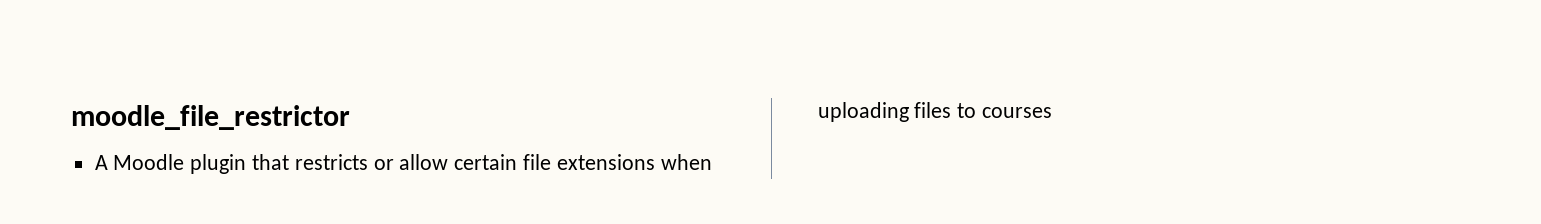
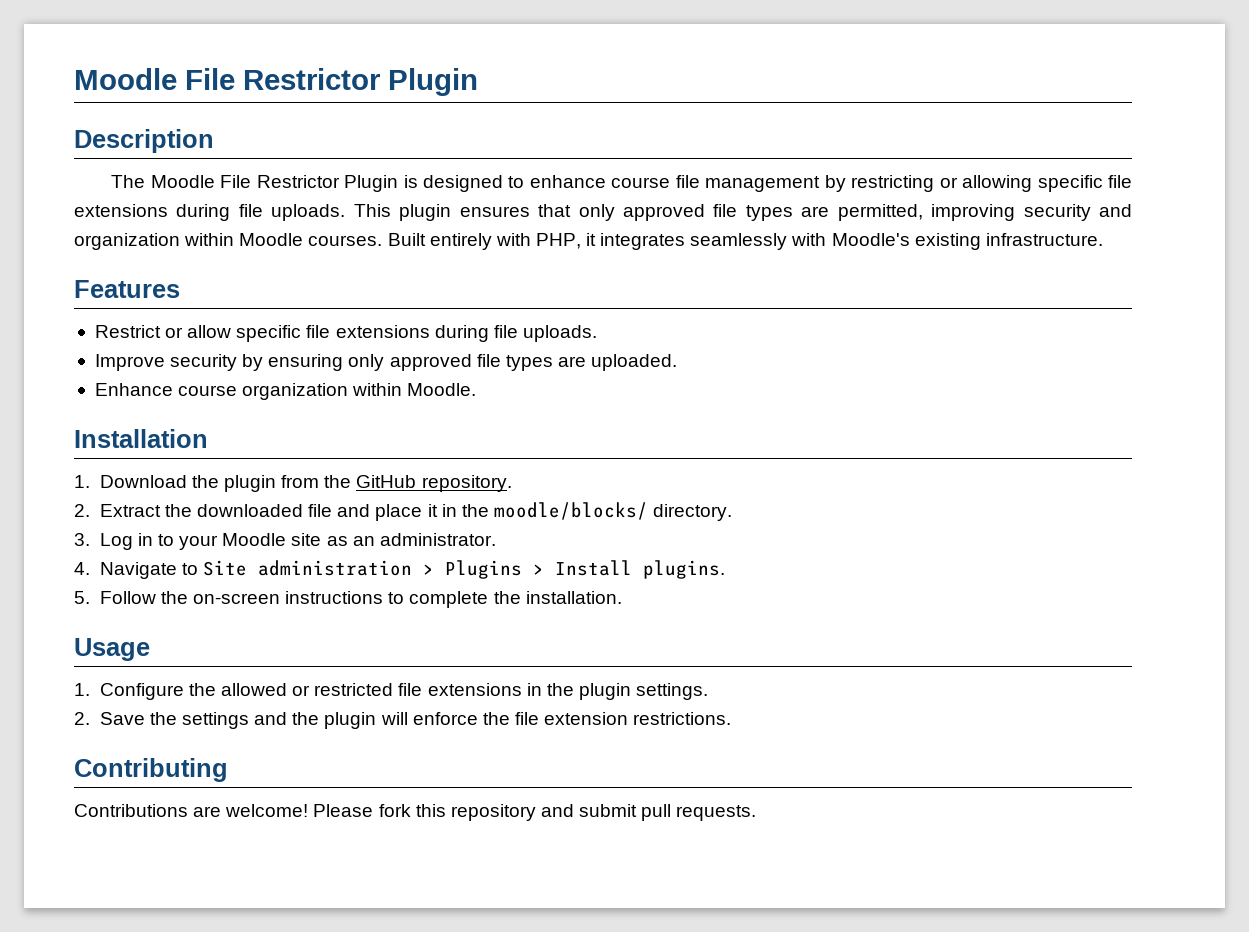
[71,105,350,130] [94,154,368,174] moodle_file_restrictor // A Moodle plugin that restricts -> [74,68,478,96] [74,129,214,153] [111,175,1132,192] [74,204,1132,221] [74,233,1103,250] [74,280,180,298] [94,325,161,338] Moodle File Restrictor Plugin // Description // The Moodle File Restrictor Plugin is designed to enhance course file management by restricting or allowing specific file extensions during file uploads. This plugin ensures that only approved file types are permitted, improving security and organization within Moodle courses. Built entirely with PHP, it integrates seamlessly with Moodle's existing infrastructure. // Features // Restrict
[454,154,712,170] [817,102,1053,122] certain file extensions when uploading files to courses -> [236,325,597,342] [94,354,678,371] [94,383,477,400] [74,429,208,448] [74,475,512,492] [74,502,733,521] [74,533,496,550] [74,560,726,579] [74,591,622,608] [74,638,150,661] [74,683,709,700] [74,712,732,729] [74,758,228,782] [74,804,757,821] specific file extensions during file uploads. // Improve security by ensuring only approved file types are uploaded. // Enhance course organization within Moodle. // Installation // 1. Download the plugin from the GitHub repository. // 2. Extract the downloaded file and place it in the moodle/blocks/ directory. // 3. Log in to your Moodle site as an administrator. // 4. Navigate to Site administration > Plugins > Install plugins. // 5. Follow the on-screen instructions to complete the installation. // Usage // 1. Configure the allowed or restricted file extensions in the plugin settings. // 2. Save the settings and the plugin will enforce the file extension restrictions. // Contributing // Contributions are welcome! Please fork this repository and submit pull requests.

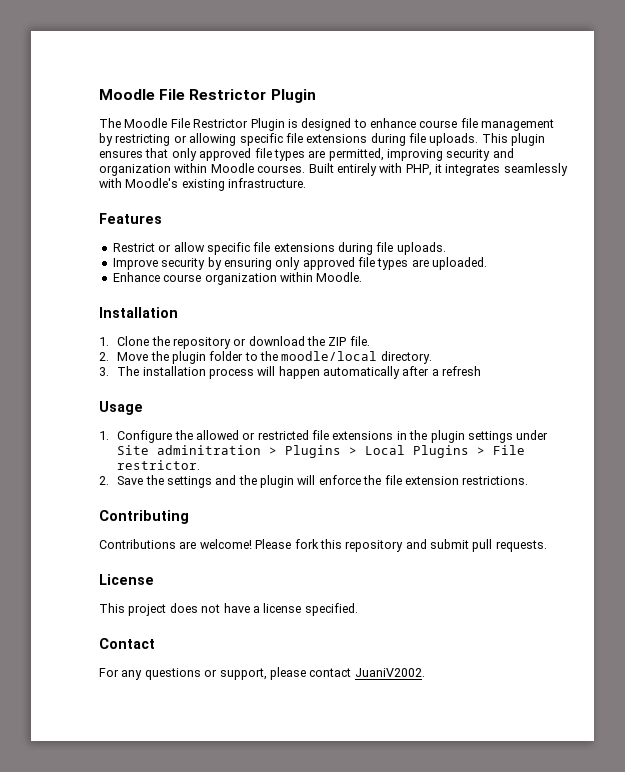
[74,68,478,96] [74,129,214,153] Moodle File Restrictor Plugin // Description -> [99,89,316,103] Moodle File Restrictor Plugin
[99,475,512,492] [74,502,733,521] [74,533,496,550] [74,560,726,579] [74,591,622,608] Download the plugin from the GitHub repository. // 2. Extract the downloaded file and place it in the moodle/blocks/ directory. // 3. Log in to your Moodle site as an administrator. // 4. Navigate to Site administration > Plugins > Install plugins. // 5. Follow the on-screen instructions to complete the installation. -> [117,336,370,349] [99,351,432,364] [99,366,482,379] Clone the repository or download the ZIP file. // 2. Move the plugin folder to the moodle/local directory. // 3. The installation process will happen automatically after a refresh
[636,683,709,700] settings. -> [467,430,549,443] [117,445,526,458] [117,460,201,470] settings under Site adminitration > Plugins > Local Plugins > File restrictor.
(757, 813) none -> [99,574,154,585] [99,603,358,616] [99,638,155,649] [99,667,425,680] // License // This project does not have a license specified. // Contact // For any questions or support, please contact JuaniV2002.

